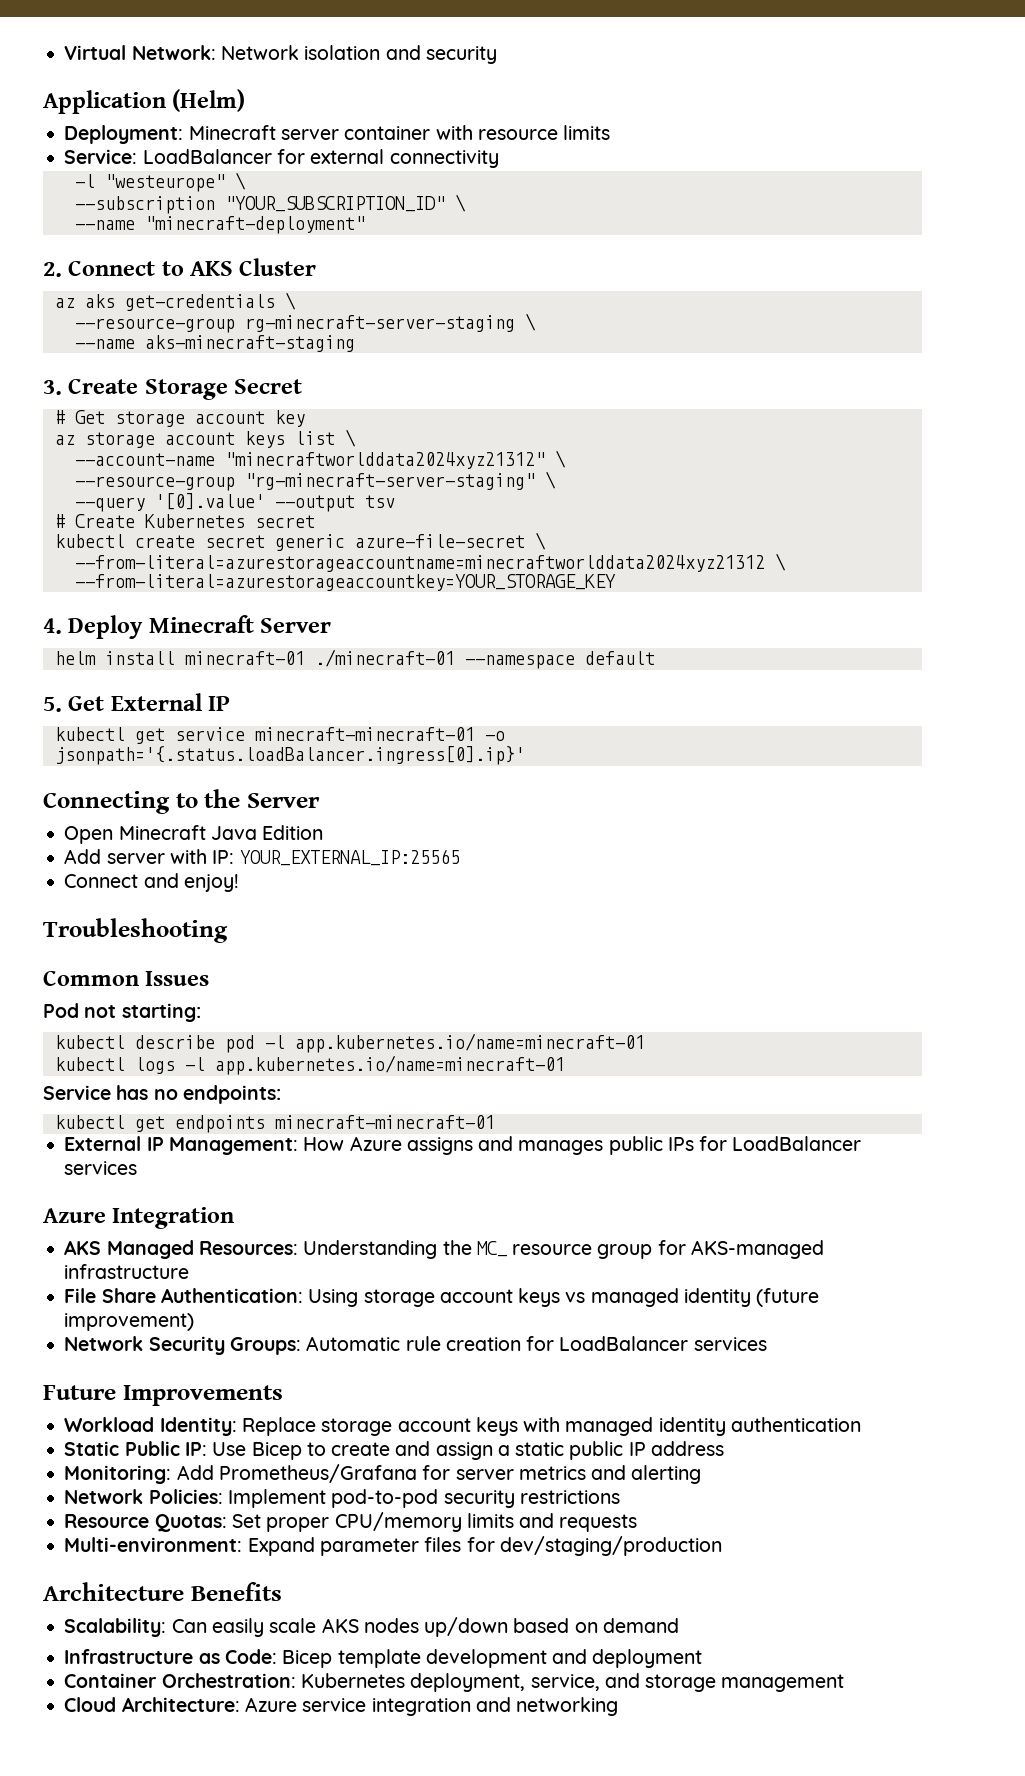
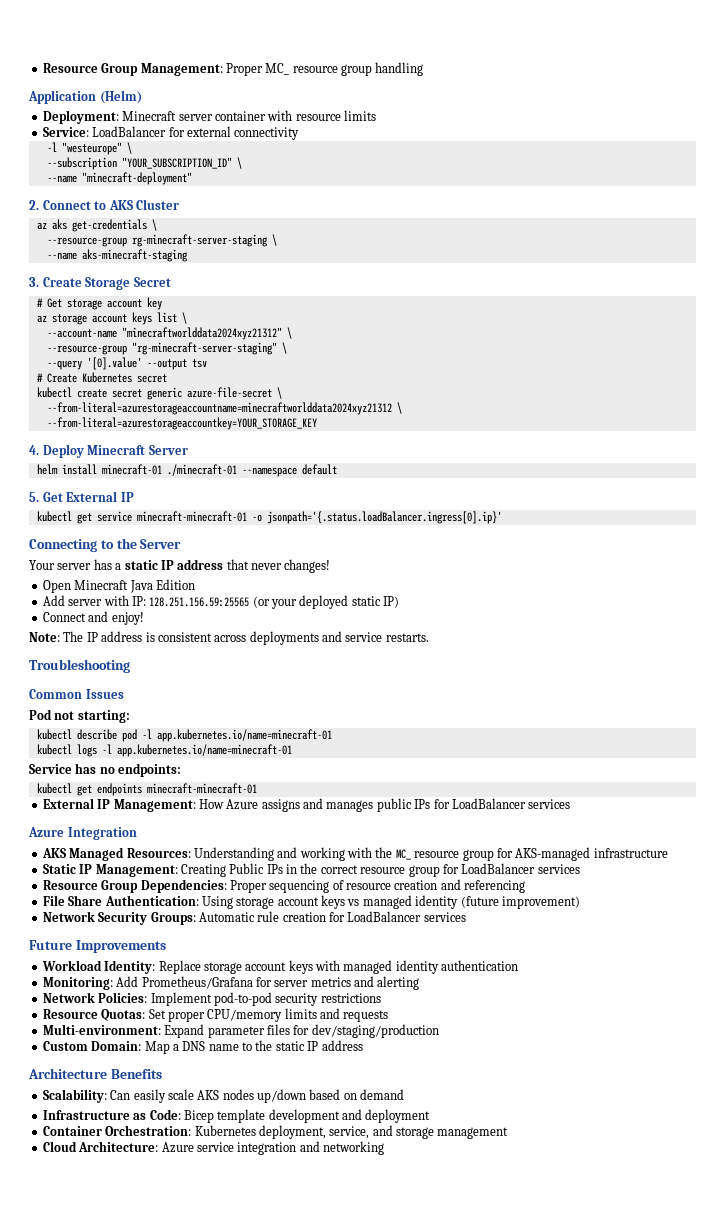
[64,45,497,64] Virtual Network: Network isolation and security -> [42,62,424,76] Resource Group Management: Proper MC_ resource group handling
(320, 800) none -> [29,559,331,573] // Your server has a static IP address that never changes!
[239,849,460,866] [64,873,239,892] YOUR_EXTERNAL_IP:25565 // Connect and enjoy! -> [149,595,400,609] [42,611,144,625] [29,631,429,645] 128.251.156.59:25565 (or your deployed static IP) // Connect and enjoy! // Note: The IP address is consistent across deployments and service restarts.
(438, 1249) none -> [277,847,372,861] and working with
(190, 1271) none -> [42,863,580,877] [42,879,526,893] // Static IP Management: Creating Public IPs in the correct resource group for LoadBalancer services // Resource Group Dependencies: Proper sequencing of resource creation and referencing
[64,1441,724,1460] // Static Public IP: Use Bicep to create and assign a static public IP address -> (519, 965) none
(722, 1546) none -> [42,1040,363,1054] // Custom Domain: Map a DNS name to the static IP address

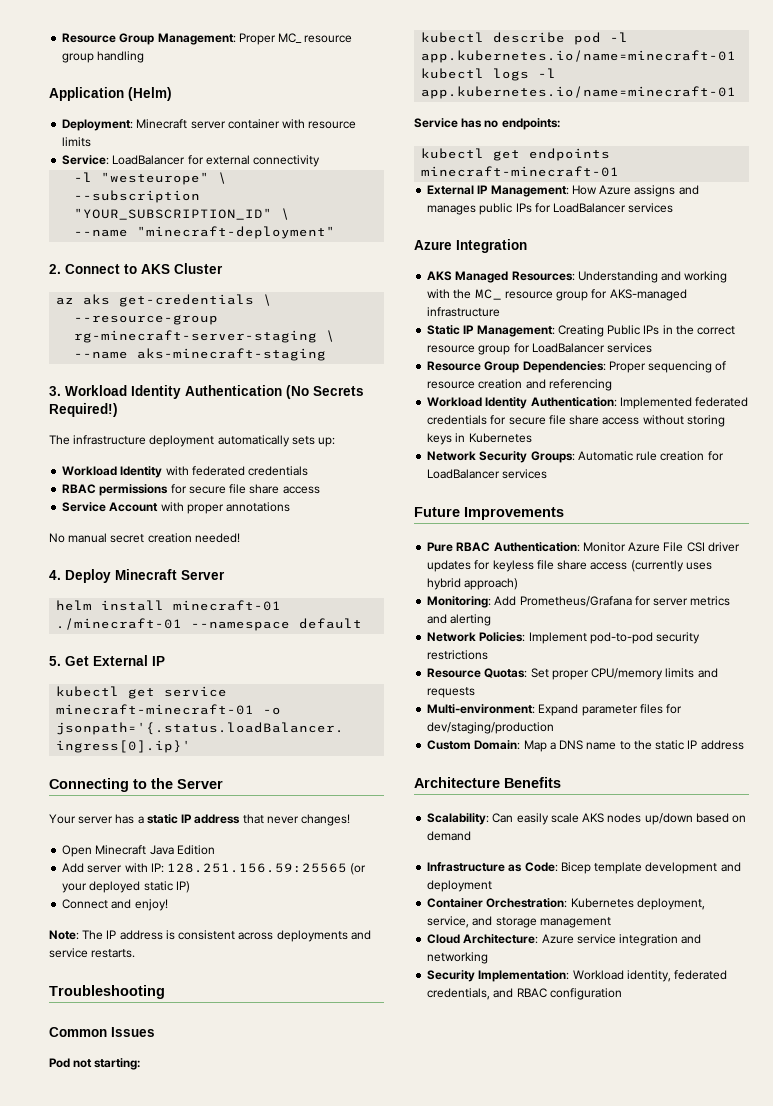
[42,277,171,290] [36,297,162,310] [36,312,187,325] [46,327,292,340] [46,342,287,355] [46,357,207,370] [36,372,167,383] [36,387,282,400] [46,402,402,415] [46,417,317,430] Create Storage Secret // # Get storage account key // az storage account keys list \ // --account-name "minecraftworlddata2024xyz21312" \ // --resource-group "rg-minecraft-server-staging" \ // --query '[0].value' --output tsv // # Create Kubernetes secret // kubectl create secret generic azure-file-secret \ // --from-literal=azurestorageaccountname=minecraftworlddata2024xyz21312 \ // --from-literal=azurestorageaccountkey=YOUR_STORAGE_KEY -> [65,385,364,399] [49,403,118,417] [49,435,336,447] [62,466,309,478] [62,484,320,496] [62,502,291,514] [49,533,240,543] Workload Identity Authentication (No Secrets Required!) // The infrastructure deployment automatically sets up: // Workload Identity with federated credentials // RBAC permissions for secure file share access // Service Account with proper annotations // No manual secret creation needed!
[42,895,580,909] File Share Authentication: Using storage account keys vs managed identity (future improvement) -> [427,397,749,409] [427,415,725,427] [427,433,532,445] Workload Identity Authentication: Implemented federated credentials for secure file share access without storing keys in Kubernetes
[41,960,519,974] Workload Identity: Replace storage account keys with managed identity authentication -> [427,542,740,552] [427,560,712,572] [427,578,519,590] Pure RBAC Authentication: Monitor Azure File CSI driver updates for keyless file share access (currently uses hybrid approach)
(384, 1148) none -> [427,970,728,982] [427,988,622,1000] // Security Implementation: Workload identity, federated credentials, and RBAC configuration

